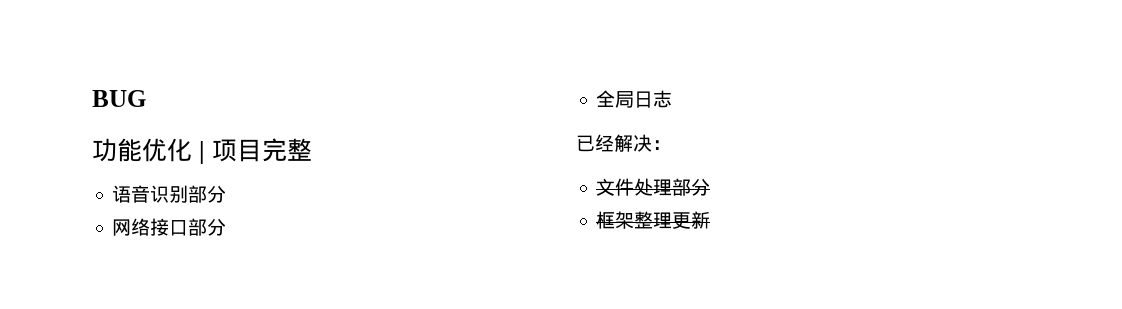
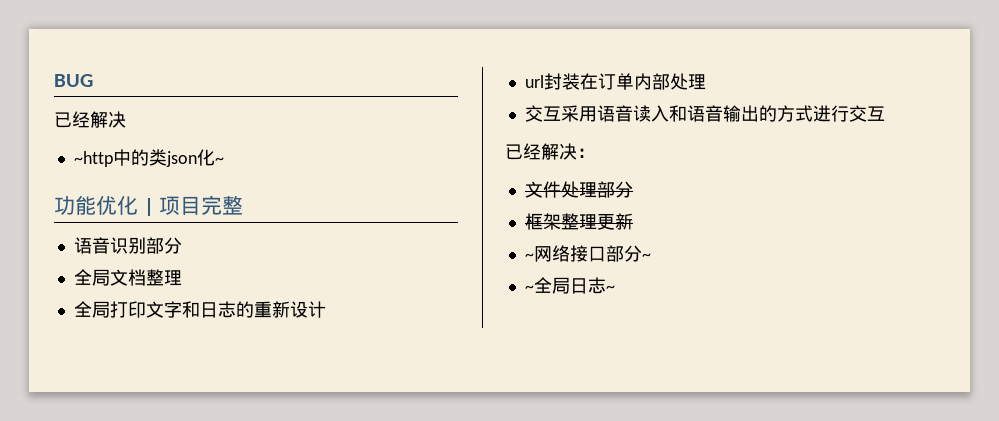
(146, 98) none -> [54,111,126,128] [73,149,224,167] // 已经解决 // ~http中的类json化~
[112,218,227,236] [596,90,673,108] 网络接口部分 // 全局日志 -> [73,269,182,286] [73,301,326,318] [524,73,706,90] [524,105,885,122] 全局文档整理 // 全局打印文字和日志的重新设计 // url封装在订单内部处理 // 交互采用语音读入和语音输出的方式进行交互
(711, 220) none -> [524,245,651,262] [524,277,615,294] // ~网络接口部分~ // ~全局日志~

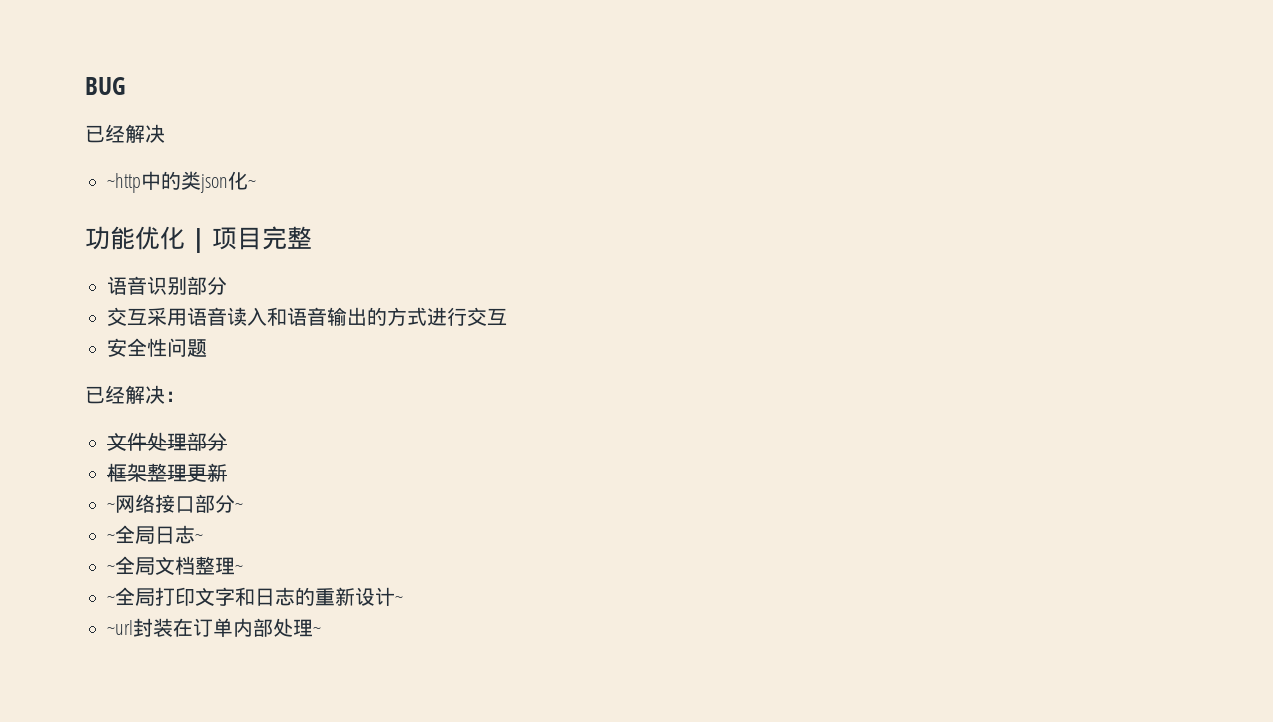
[73,269,182,286] [73,301,326,318] [524,73,706,90] // 全局文档整理 // 全局打印文字和日志的重新设计 // url封装在订单内部处理 -> (227, 285) none
(885, 113) none -> [107,338,207,357] // 安全性问题
(615, 288) none -> [107,556,243,575] [107,587,403,606] [107,618,321,637] // ~全局文档整理~ // ~全局打印文字和日志的重新设计~ // ~url封装在订单内部处理~

